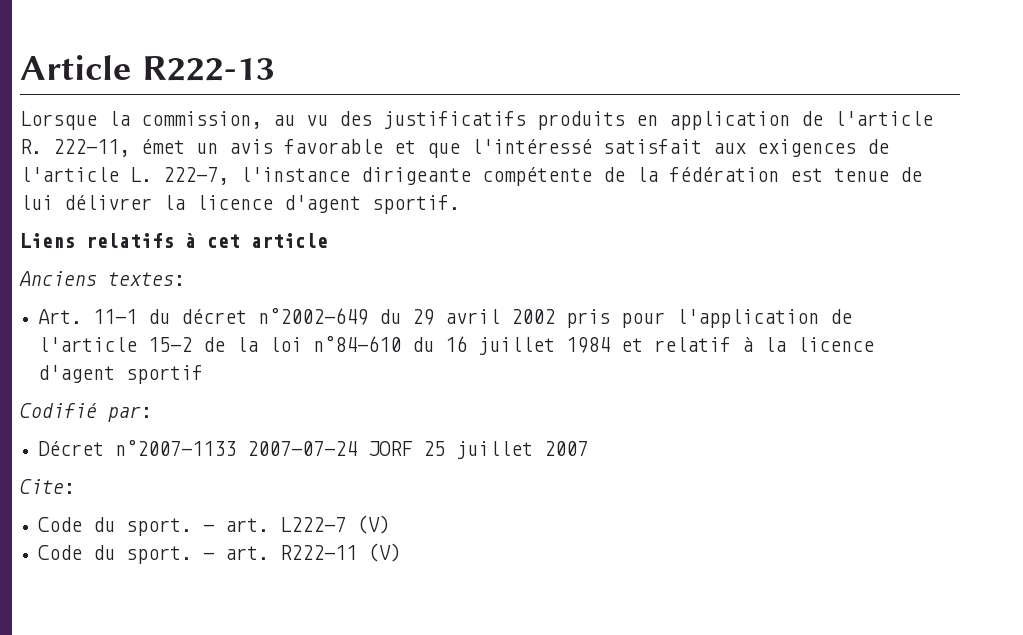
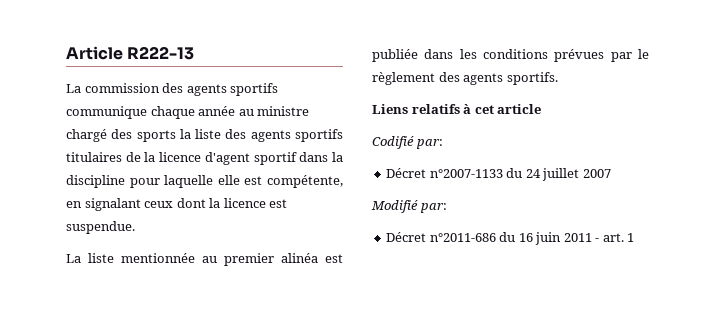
[20,111,933,130] [20,139,889,158] [20,167,922,186] [20,195,460,214] Lorsque la commission, au vu des justificatifs produits en application de l'article R. 222-11, émet un avis favorable et que l'intéressé satisfait aux exigences de l'article L. 222-7, l'instance dirigeante compétente de la fédération est tenue de lui délivrer la licence d'agent sportif. -> [66,83,279,96] [66,106,310,119] [66,129,343,142] [66,152,344,165] [66,175,343,188] [66,198,288,211] [66,221,135,234] [66,253,343,266] [372,49,649,62] [372,72,558,85] La commission des agents sportifs communique chaque année au ministre chargé des sports la liste des agents sportifs titulaires de la licence d'agent sportif dans la discipline pour laquelle elle est compétente, en signalant ceux dont la licence est suspendue. // La liste mentionnée au premier alinéa est publiée dans les conditions prévues par le règlement des agents sportifs.
[19,271,185,286] [38,307,853,328] [38,335,875,355] [38,365,204,384] // Anciens textes: // Art. 11-1 du décret n°2002-649 du 29 avril 2002 pris pour l'application de l'article 15-2 de la loi n°84-610 du 16 juillet 1984 et relatif à la licence d'agent sportif -> (542, 109) none
[247,441,446,456] 2007-07-24 JORF 25 -> [506,168,541,178] du 24
[20,479,75,494] [38,515,391,536] [38,543,402,564] Cite: // Code du sport. - art. L222-7 (V) // Code du sport. - art. R222-11 (V) -> [371,200,447,213] [386,232,635,245] Modifié par: // Décret n°2011-686 du 16 juin 2011 - art. 1

